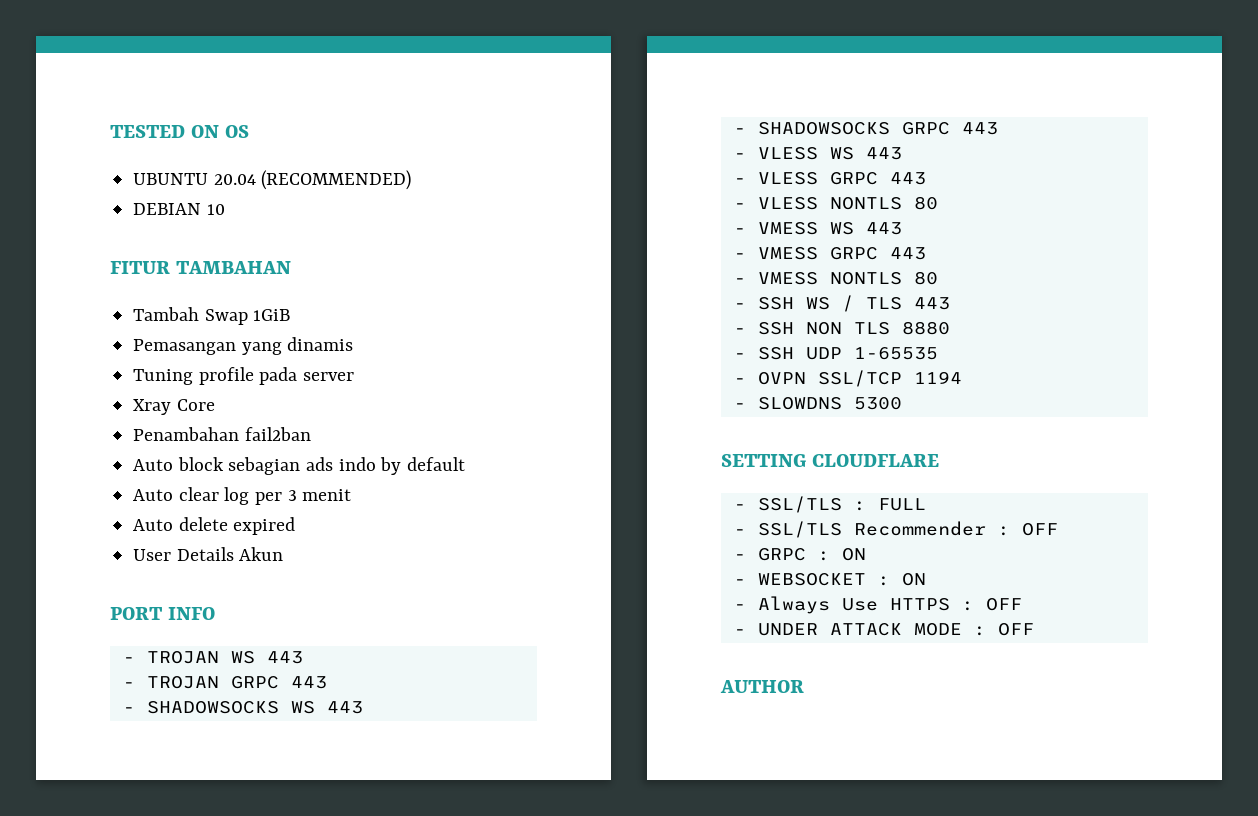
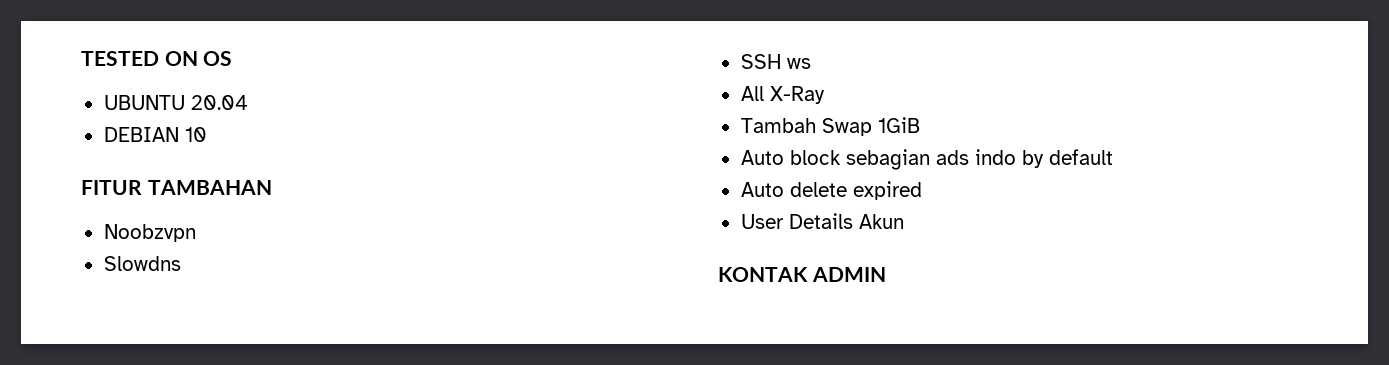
[261,170,412,190] (RECOMMENDED) -> (248, 102) none
[133,307,291,325] [133,337,354,355] [133,367,355,385] [133,399,215,415] [133,427,311,441] Tambah Swap 1GiB // Pemasangan yang dinamis // Tuning profile pada server // Xray Core // Penambahan fail2ban -> [103,224,196,242] [103,256,181,271] [740,54,811,69] [740,86,825,104] [740,117,920,136] Noobzvpn // Slowdns // SSH ws // All X-Ray // Tambah Swap 1GiB
[133,487,352,505] // Auto clear log per 3 menit -> (1113, 157) none
[110,607,216,620] [122,651,303,664] [122,676,327,689] [122,701,363,714] [733,122,998,135] [733,147,902,160] [733,172,926,185] [733,196,938,210] [733,222,902,235] [733,247,926,260] [733,271,938,285] [733,295,950,312] [733,321,950,335] [733,347,938,360] [733,370,962,387] [733,397,902,410] [721,454,940,467] [733,496,926,513] [733,521,1058,538] [733,548,866,561] [733,573,926,586] [733,596,1022,614] [733,623,1034,636] [720,680,804,693] PORT INFO // - TROJAN WS 443 // - TROJAN GRPC 443 // - SHADOWSOCKS WS 443 // - SHADOWSOCKS GRPC 443 // - VLESS WS 443 // - VLESS GRPC 443 // - VLESS NONTLS 80 // - VMESS WS 443 // - VMESS GRPC 443 // - VMESS NONTLS 80 // - SSH WS / TLS 443 // - SSH NON TLS 8880 // - SSH UDP 1-65535 // - OVPN SSL/TCP 1194 // - SLOWDNS 5300 // SETTING CLOUDFLARE // - SSL/TLS : FULL // - SSL/TLS Recommender : OFF // - GRPC : ON // - WEBSOCKET : ON // - Always Use HTTPS : OFF // - UNDER ATTACK MODE : OFF // AUTHOR -> [718,267,886,282] KONTAK ADMIN

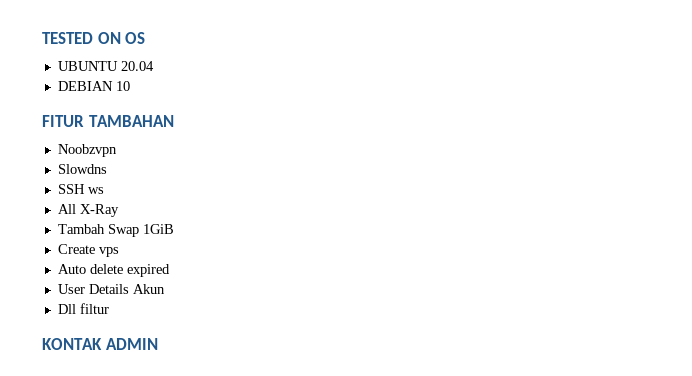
[740,149,1113,170] Auto block sebagian ads indo by default -> [57,244,119,257] Create vps
(904, 221) none -> [57,303,109,314] // Dll filtur

